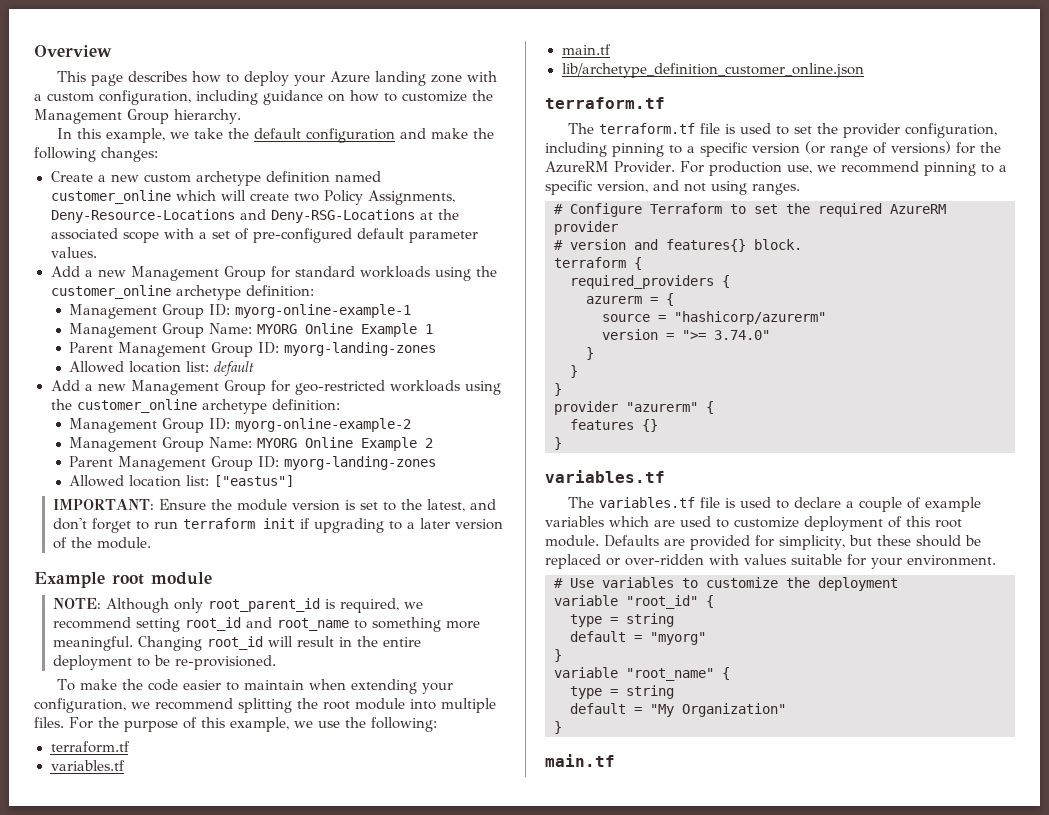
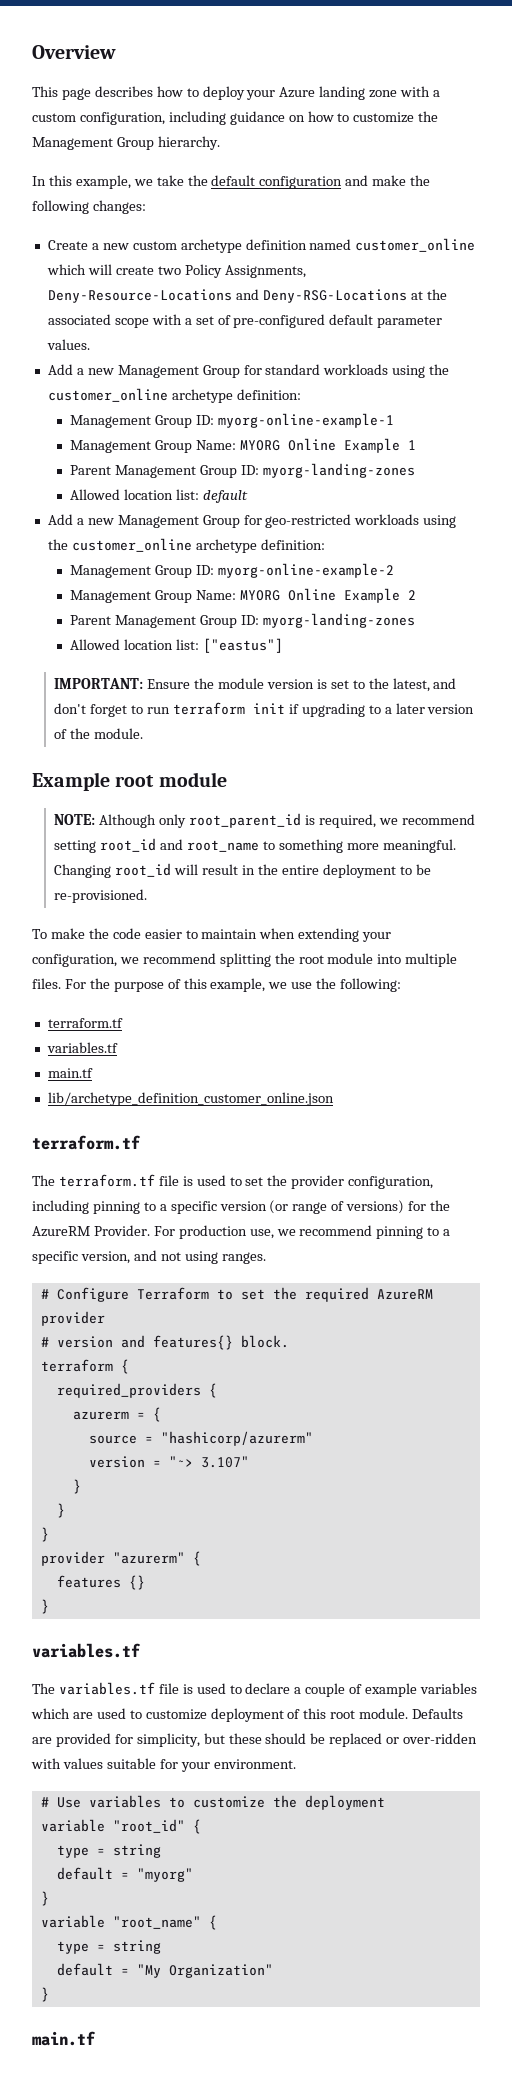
[682,330,770,340] ">= 3.74.0" -> [168,1456,249,1468] "~> 3.107"

